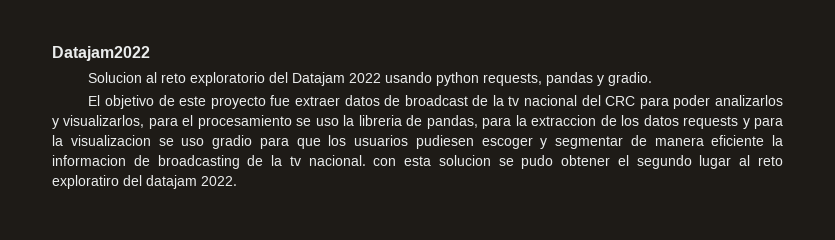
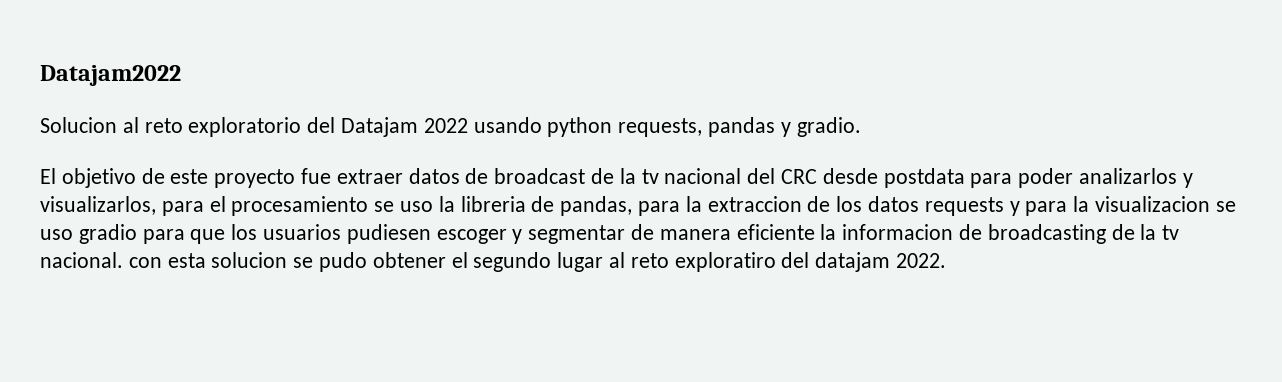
(636, 101) none -> [822,168,965,188] desde postdata

